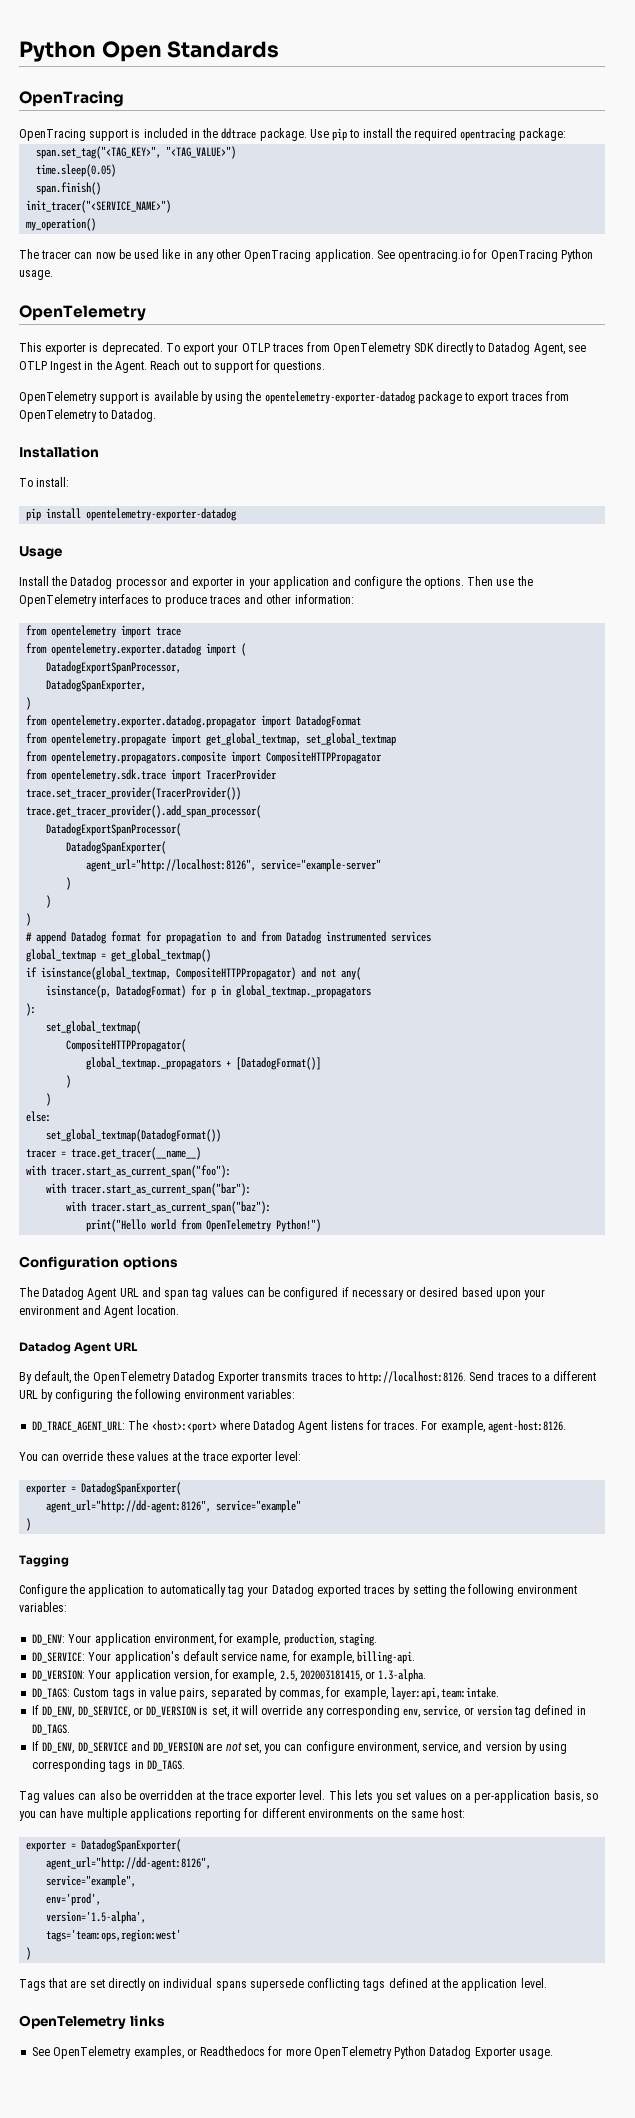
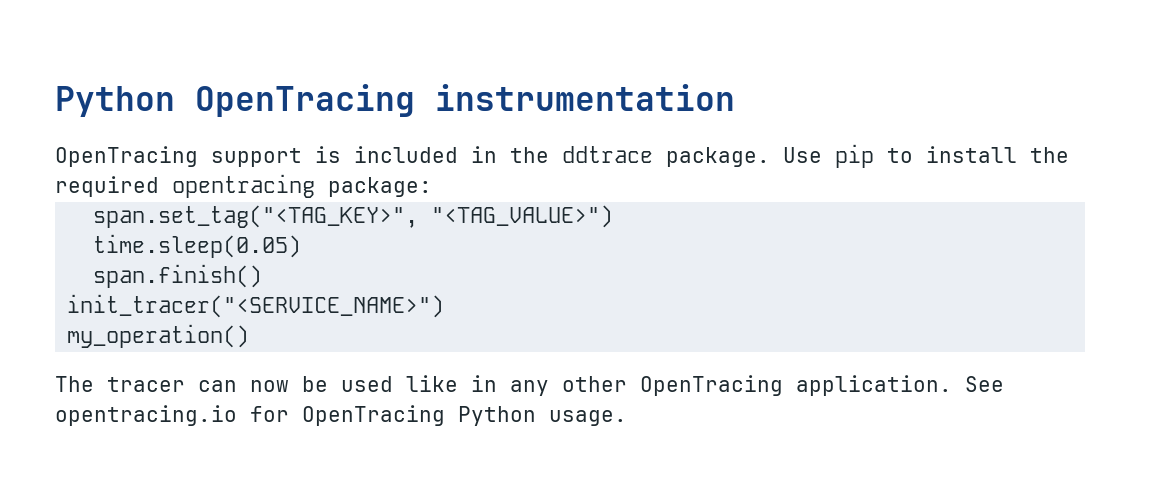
[19,41,280,62] [19,91,124,107] Python Open Standards // OpenTracing -> [55,84,735,117] Python OpenTracing instrumentation
[19,305,146,321] [19,342,586,355] [19,360,326,373] [19,391,569,404] [19,409,157,422] [19,446,99,458] [19,477,70,487] [26,508,238,521] [19,546,62,559] [19,576,533,589] [19,594,354,607] [26,625,182,638] [26,643,247,656] [46,661,182,674] [46,679,147,692] [26,697,32,710] [26,715,362,728] [26,733,397,746] [26,751,383,764] [26,769,278,782] [26,787,242,800] [26,805,262,818] [46,823,182,836] [66,841,167,854] [86,859,382,872] [66,877,72,890] [46,895,52,908] [26,913,32,926] [26,931,432,944] [26,949,212,962] [26,967,362,980] [46,985,372,998] [26,1003,37,1016] [46,1021,142,1034] [66,1039,187,1052] [86,1057,322,1070] [66,1075,72,1088] [46,1093,52,1106] [26,1111,52,1122] [46,1129,222,1142] [26,1147,202,1160] [26,1165,232,1178] [46,1183,252,1196] [66,1201,272,1214] [86,1219,322,1232] [19,1256,178,1270] [19,1287,546,1300] [19,1305,179,1318] [19,1342,139,1354] [19,1371,597,1384] [19,1389,296,1402] [32,1420,566,1433] [19,1451,302,1464] [26,1482,182,1495] [46,1500,302,1513] [26,1518,32,1531] [19,1555,69,1567] [19,1584,578,1597] [19,1602,67,1612] [32,1633,377,1646] [32,1651,416,1664] [32,1669,427,1682] [32,1687,499,1700] [32,1705,586,1718] [32,1724,71,1735] [32,1741,568,1754] [32,1759,185,1772] [19,1790,598,1803] [19,1808,465,1821] [26,1839,182,1852] [46,1857,212,1870] [46,1875,137,1888] [46,1893,102,1906] [46,1911,147,1924] [46,1929,182,1942] [26,1947,32,1960] [19,1978,547,1991] [19,2015,165,2029] [32,2046,553,2059] // OpenTelemetry // This exporter is deprecated. To export your OTLP traces from OpenTelemetry SDK directly to Datadog Agent, see OTLP Ingest in the Agent. Reach out to support for questions. // OpenTelemetry support is available by using the opentelemetry-exporter-datadog package to export traces from OpenTelemetry to Datadog. // Installation // To install: // pip install opentelemetry-exporter-datadog // Usage // Install the Datadog processor and exporter in your application and configure the options. Then use the OpenTelemetry interfaces to produce traces and other information: // from opentelemetry import trace // from opentelemetry.exporter.datadog import ( // DatadogExportSpanProcessor, // DatadogSpanExporter, // ) // from opentelemetry.exporter.datadog.propagator import DatadogFormat // from opentelemetry.propagate import get_global_textmap, set_global_textmap // from opentelemetry.propagators.composite import CompositeHTTPPropagator // from opentelemetry.sdk.trace import TracerProvider // trace.set_tracer_provider(TracerProvider()) // trace.get_tracer_provider().add_span_processor( // DatadogExportSpanProcessor( // DatadogSpanExporter( // agent_url="http://localhost:8126", service="example-server" // ) // ) // ) // # append Datadog format for propagation to and from Datadog instrumented services // global_textmap = get_global_textmap() // if isinstance(global_textmap, CompositeHTTPPropagator) and not any( // isinstance(p, DatadogFormat) for p in global_textmap._propagators // ): // set_global_textmap( // CompositeHTTPPropagator( // global_textmap._propagators + [DatadogFormat()] // ) // ) // else: // set_global_textmap(DatadogFormat()) // tracer = trace.get_tracer(__name__) // with tracer.start_as_current_span("foo"): // with tracer.start_as_current_span("bar"): // with tracer.start_as_current_span("baz"): // print("Hello world from OpenTelemetry Python!") // Configuration options // The Datadog Agent URL and span tag values can be configured if necessary or desired based upon your environment and Agent location. // Datadog Agent URL // By default, the OpenTelemetry Datadog Exporter transmits traces to http://localhost:8126. Send traces to a different URL by configuring the following environment variables: // DD_TRACE_AGENT_URL: The <host>:<port> where Datadog Agent listens for traces. For example, agent-host:8126. // You can override these values at the trace exporter level: // exporter = DatadogSpanExporter( // agent_url="http://dd-agent:8126", service="example" // ) // Tagging // Configure the application to automatically tag your Datadog exported traces by setting the following environment variables: // DD_ENV: Your application environment, for example, production, staging. // DD_SERVICE: Your application's default service name, for example, billing-api. // DD_VERSION: Your application version, for example, 2.5, 202003181415, or 1.3-alpha. // DD_TAGS: Custom tags in value pairs, separated by commas, for example, layer:api,team:intake. // If DD_ENV, DD_SERVICE, or DD_VERSION is set, it will override any corresponding env, service, or version tag defined in DD_TAGS. // If DD_ENV, DD_SERVICE and DD_VERSION are not set, you can configure environment, service, and version by using corresponding tags in DD_TAGS. // Tag values can also be overridden at the trace exporter level. This lets you set values on a per-application basis, so you can have multiple applications reporting for different environments on the same host: // exporter = DatadogSpanExporter( // agent_url="http://dd-agent:8126", // service="example", // env='prod', // version='1.5-alpha', // tags='team:ops,region:west' // ) // Tags that are set directly on individual spans supersede conflicting tags defined at the application level. // OpenTelemetry links // See OpenTelemetry examples, or Readthedocs for more OpenTelemetry Python Datadog Exporter usage. -> (627, 418) none

